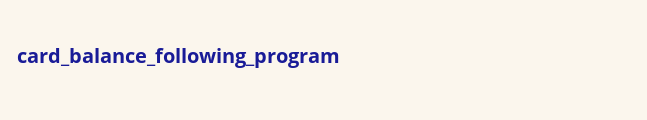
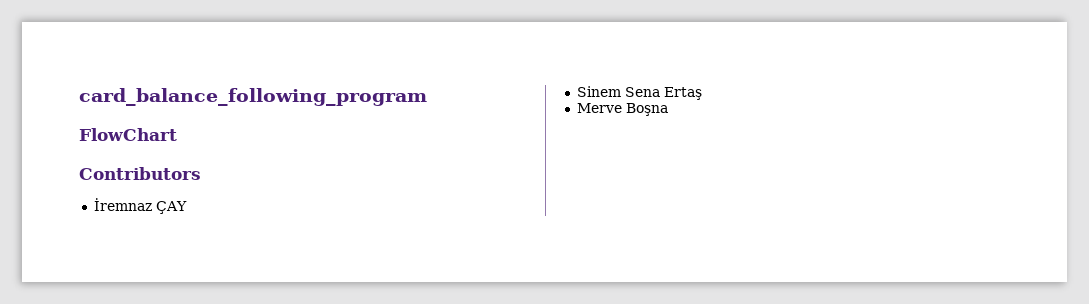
(340, 58) none -> [79,128,177,141] [79,167,201,180] [93,198,187,214] [576,86,702,100] [576,103,668,116] // FlowChart // Contributors // İremnaz ÇAY // Sinem Sena Ertaş // Merve Boşna

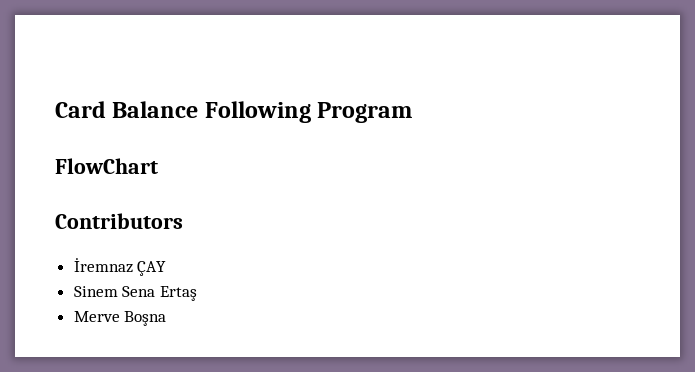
[79,88,427,106] card_balance_following_program -> [55,101,413,123] Card Balance Following Program

